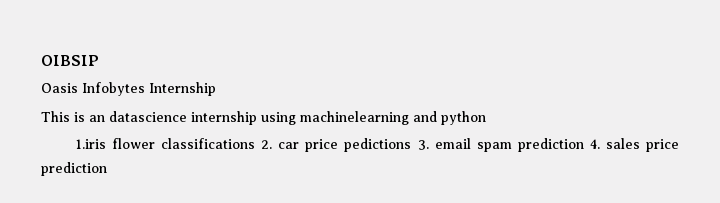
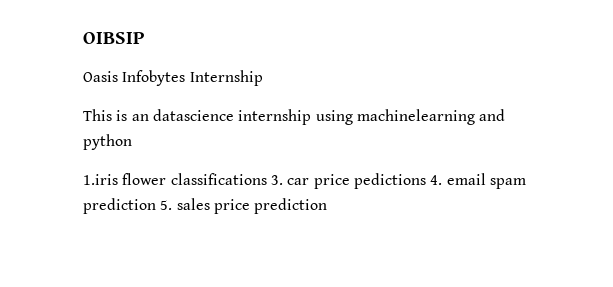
[261,140,273,149] 2. -> [270,175,283,185] 3.
[417,140,429,150] 3. -> [430,175,443,185] 4.
[589,139,600,149] 4. -> [160,200,173,210] 5.

